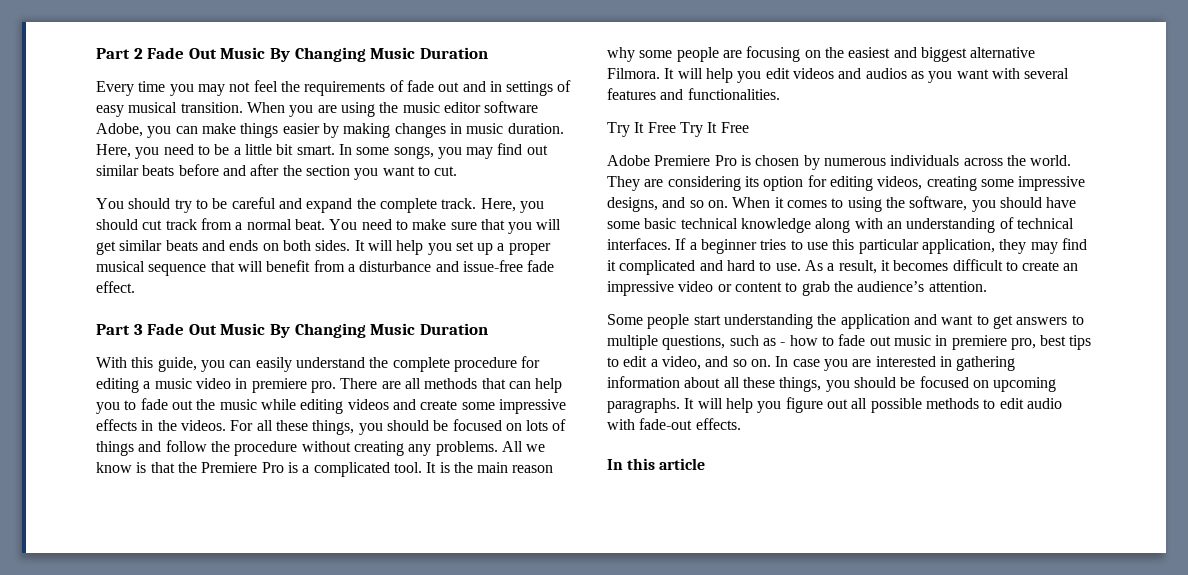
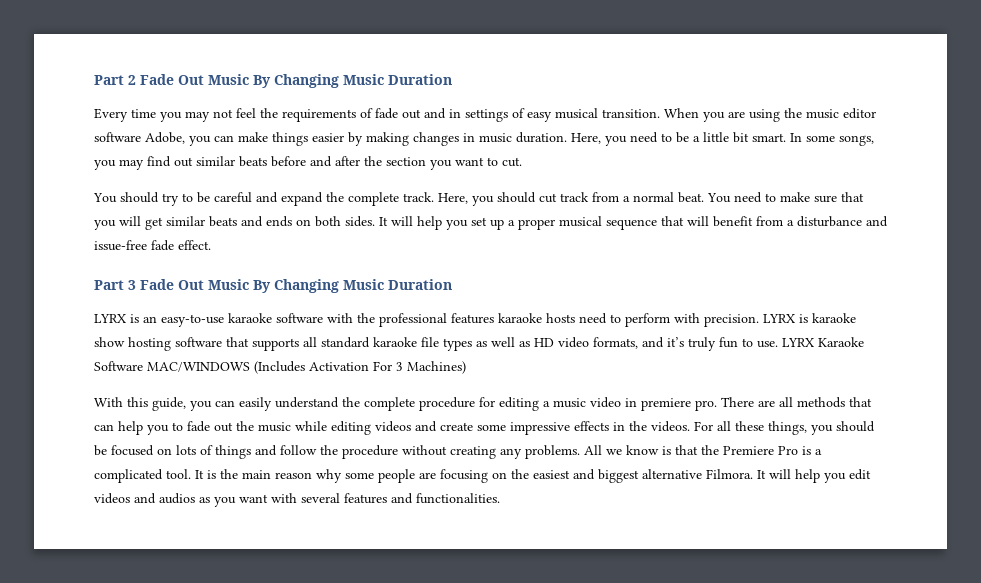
(488, 329) none -> [94,313,856,327] [94,337,864,351] [94,361,466,374] // LYRX is an easy-to-use karaoke software with the professional features karaoke hosts need to perform with precision. LYRX is karaoke show hosting software that supports all standard karaoke file types as well as HD video formats, and it’s truly fun to use. LYRX Karaoke Software MAC/WINDOWS (Includes Activation For 3 Machines)
[607,122,749,137] [607,155,1072,170] [607,175,1086,191] [607,196,1077,212] [607,217,1074,233] [607,238,1087,254] [607,259,1079,275] [607,281,987,296] [607,314,1084,329] [607,334,1092,350] [607,356,1016,371] [607,376,1057,392] [607,397,1062,413] [607,418,741,430] [607,458,706,470] // Try It Free Try It Free // Adobe Premiere Pro is chosen by numerous individuals across the world. They are considering its option for editing videos, creating some impressive designs, and so on. When it comes to using the software, you should have some basic technical knowledge along with an understanding of technical interfaces. If a beginner tries to use this particular application, they may find it complicated and hard to use. As a result, it becomes difficult to create an impressive video or content to grab the audience’s attention. // Some people start understanding the application and want to get answers to multiple questions, such as - how to fade out music in premiere pro, best tips to edit a video, and so on. In case you are interested in gathering information about all these things, you should be focused on upcoming paragraphs. It will help you figure out all possible methods to edit audio with fade-out effects. // In this article -> (500, 498) none

